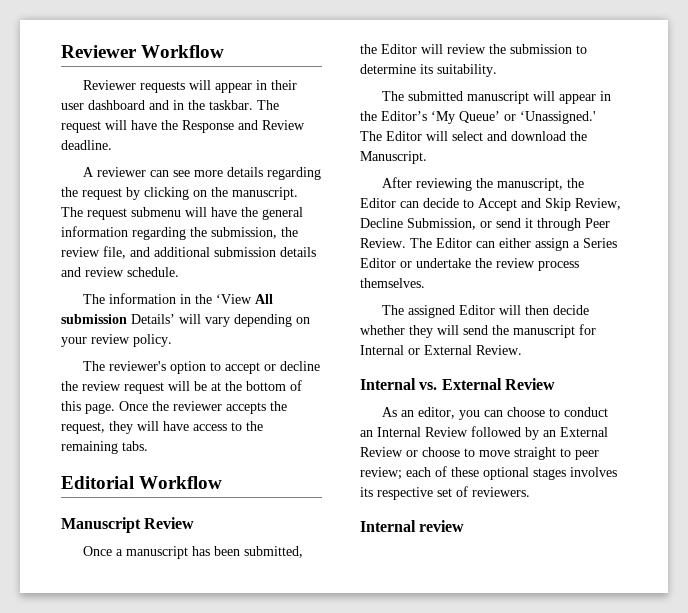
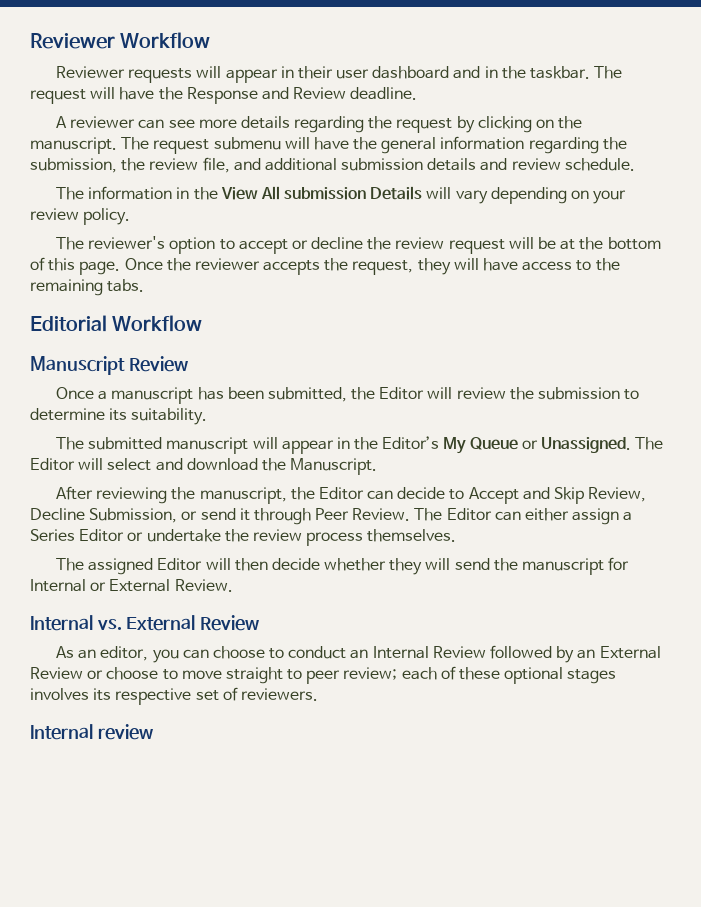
[216,294,253,304] ‘View -> [220,187,258,200] View
[131,314,175,324] Details’ -> [370,186,423,200] Details
[431,111,596,124] ‘My Queue’ or ‘Unassigned.' -> [443,437,632,454] My Queue or Unassigned.

